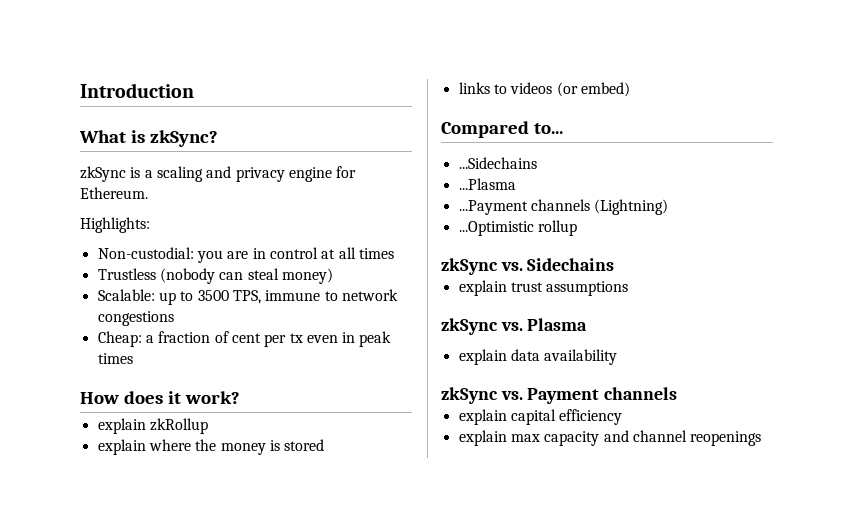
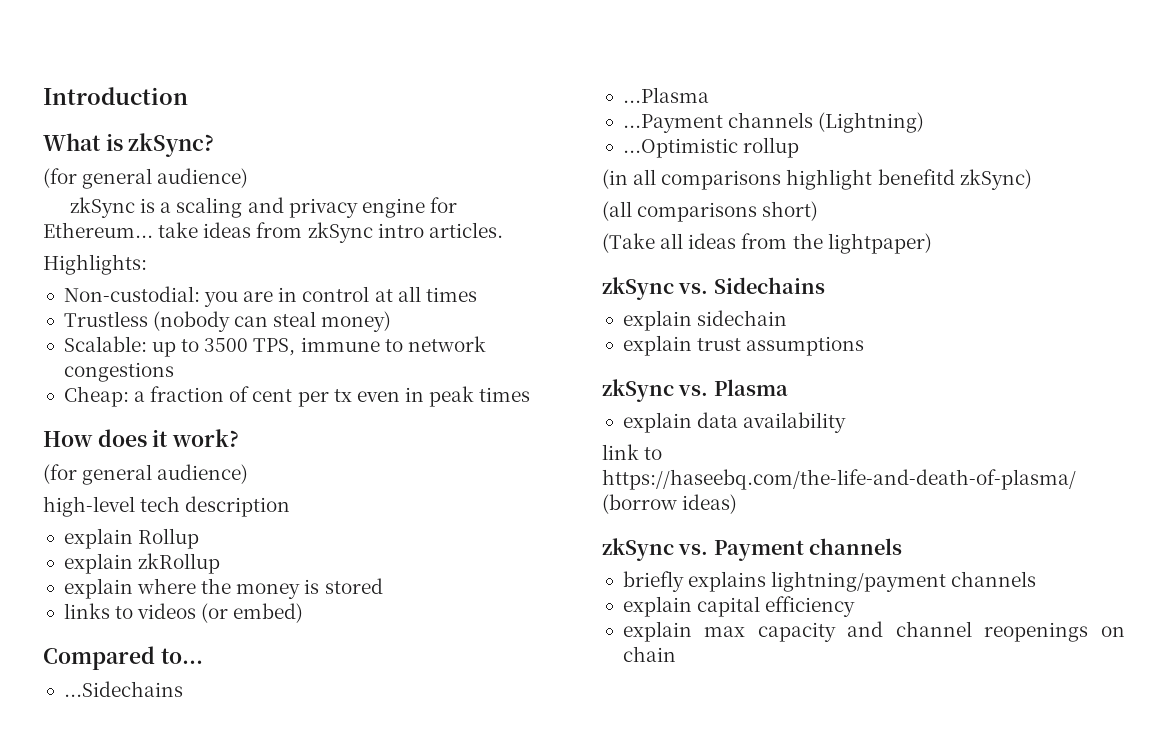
(218, 138) none -> [43,168,249,189] // (for general audience)
[80,187,148,199] Ethereum. -> [43,222,503,243] Ethereum... take ideas from zkSync intro articles.
(240, 397) none -> [43,464,249,485] [43,496,291,517] [63,528,200,549] // (for general audience) // high-level tech description // explain Rollup
(577, 228) none -> [602,169,1032,190] [602,201,819,222] [602,233,932,254] // (in all comparisons highlight benefitd zkSync) // (all comparisons short) // (Take all ideas from the lightpaper)
(615, 264) none -> [622,310,788,331] // explain sidechain
(618, 357) none -> [602,444,663,460] [602,469,1076,490] [602,494,738,514] // link to https://haseebq.com/the-life-and-death-of-plasma/ (borrow ideas)
(678, 393) none -> [622,571,1037,592] // briefly explains lightning/payment channels
(762, 438) none -> [1101,626,1125,637] [622,646,676,662] on chain

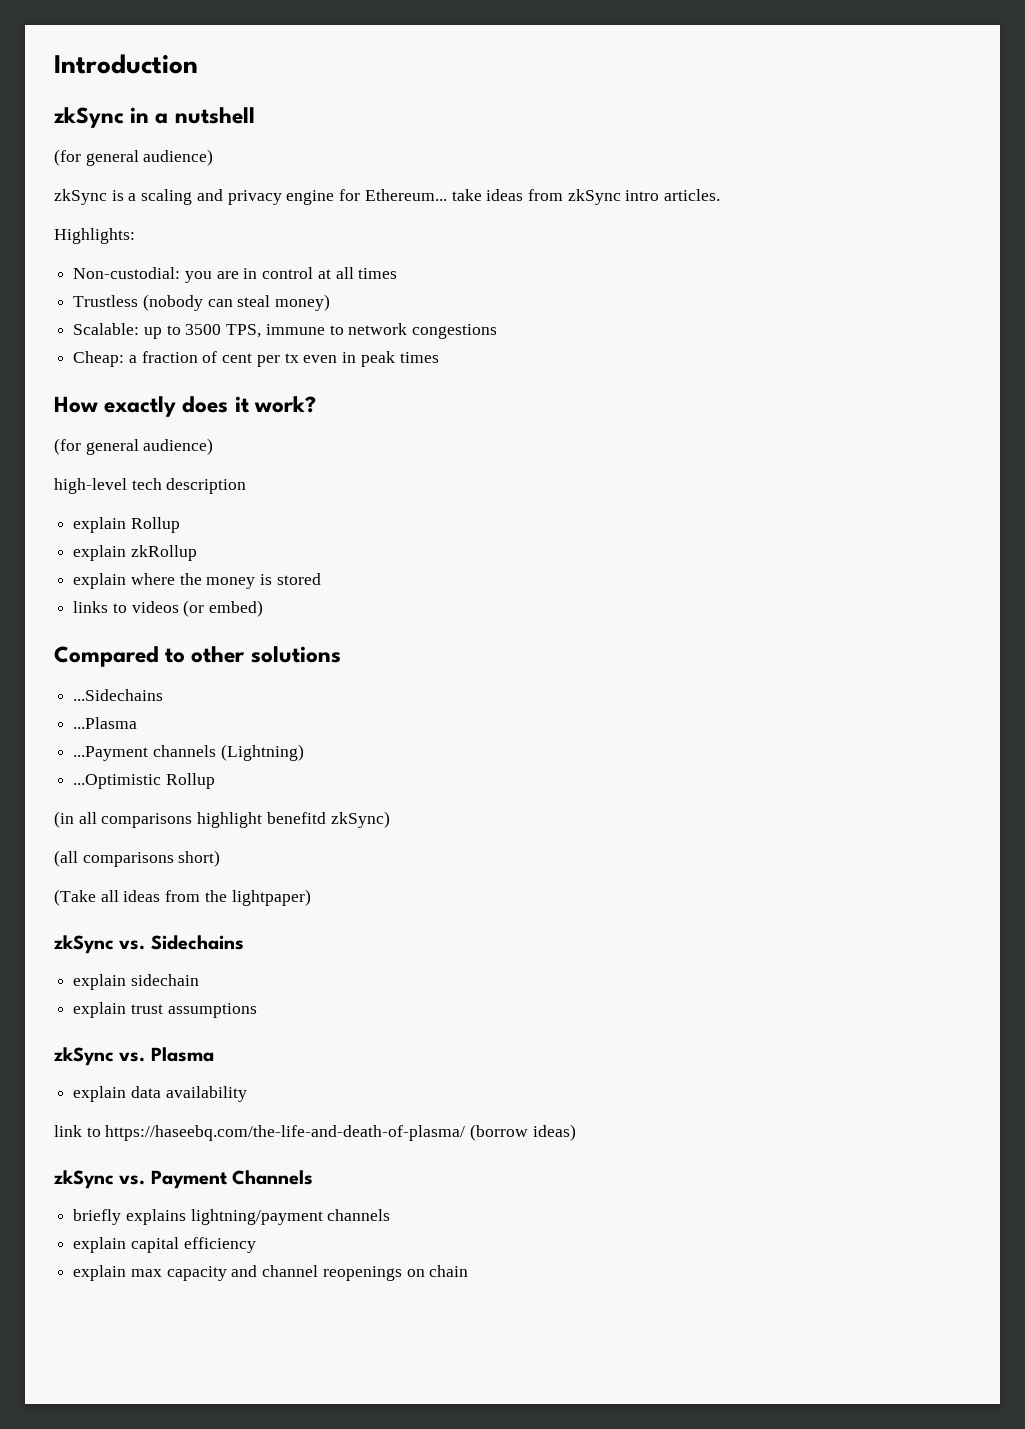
[43,133,215,157] What is zkSync? -> [53,107,255,128] zkSync in a nutshell
(93, 439) none -> [104,396,177,417] exactly
[160,648,203,664] to... -> [165,646,341,663] to other solutions
[743,137,800,158] rollup -> [165,773,215,789] Rollup
[809,538,903,555] channels -> [232,1170,314,1185] Channels

